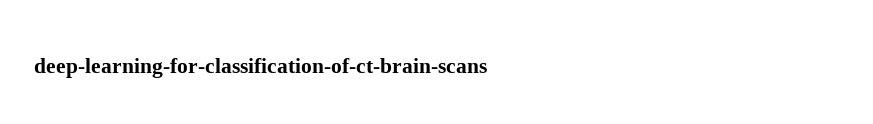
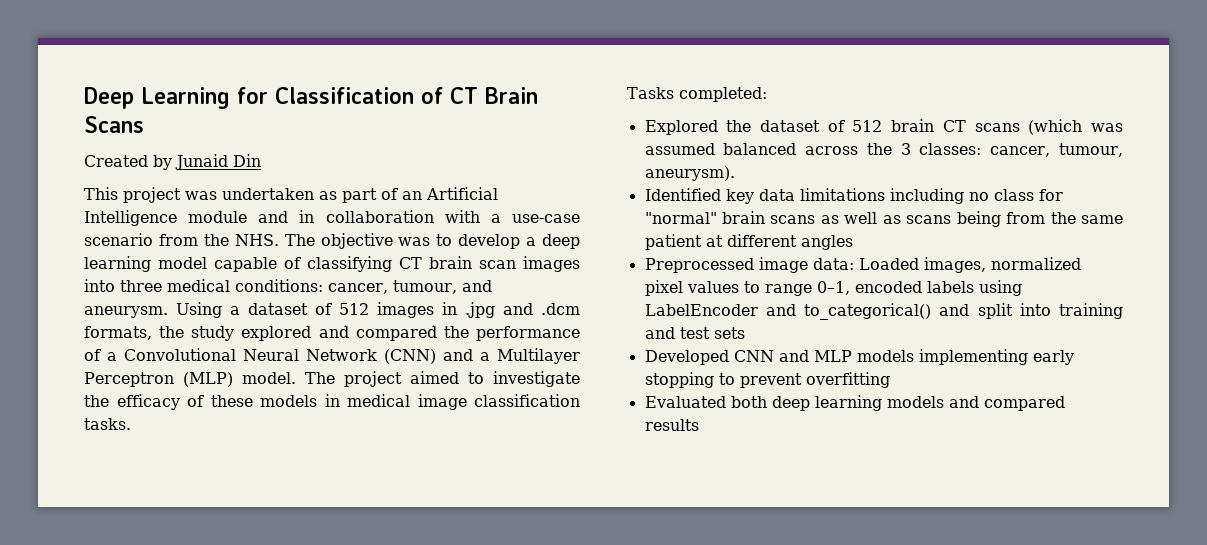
[34,58,487,78] deep-learning-for-classification-of-ct-brain-scans -> [84,87,538,109] [84,116,144,133] [84,154,261,170] [84,187,498,203] [84,210,580,226] [84,233,580,249] [84,256,580,272] [84,279,492,294] [84,302,580,318] [84,326,580,341] [84,348,580,364] [84,371,580,387] [84,394,580,410] [84,418,131,430] [627,87,767,102] [644,119,1123,135] [644,143,1124,157] [644,166,735,181] [644,188,1063,204] [644,211,1123,227] [644,234,853,250] [644,257,1081,273] [644,280,1022,296] [644,303,1123,320] [644,327,745,339] [644,349,1074,365] [644,372,890,388] [644,395,1065,411] [644,419,699,431] Deep Learning for Classification of CT Brain Scans // Created by Junaid Din // This project was undertaken as part of an Artificial Intelligence module and in collaboration with a use-case scenario from the NHS. The objective was to develop a deep learning model capable of classifying CT brain scan images into three medical conditions: cancer, tumour, and aneurysm. Using a dataset of 512 images in .jpg and .dcm formats, the study explored and compared the performance of a Convolutional Neural Network (CNN) and a Multilayer Perceptron (MLP) model. The project aimed to investigate the efficacy of these models in medical image classification tasks. // Tasks completed: // Explored the dataset of 512 brain CT scans (which was assumed balanced across the 3 classes: cancer, tumour, aneurysm). // Identified key data limitations including no class for "normal" brain scans as well as scans being from the same patient at different angles // Preprocessed image data: Loaded images, normalized pixel values to range 0–1, encoded labels using LabelEncoder and to_categorical() and split into training and test sets // Developed CNN and MLP models implementing early stopping to prevent overfitting // Evaluated both deep learning models and compared results

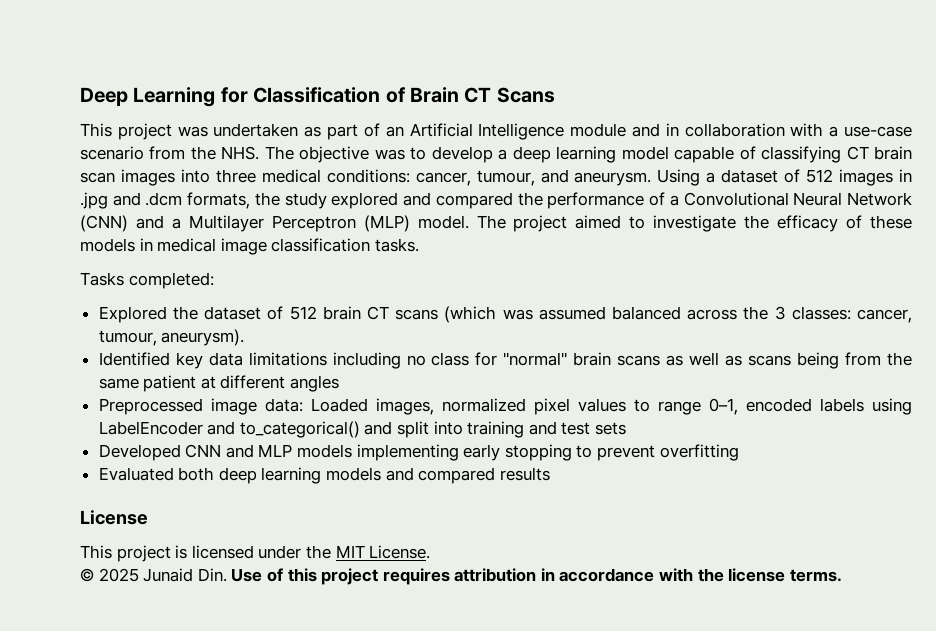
[450,87,538,104] CT Brain -> [410,87,492,103] Brain CT
[84,154,261,170] // Created by Junaid Din -> (555, 95) none
(699, 425) none -> [80,510,148,525] [80,545,431,562] [80,568,842,585] // License // This project is licensed under the MIT License. // © 2025 Junaid Din. Use of this project requires attribution in accordance with the license terms.

